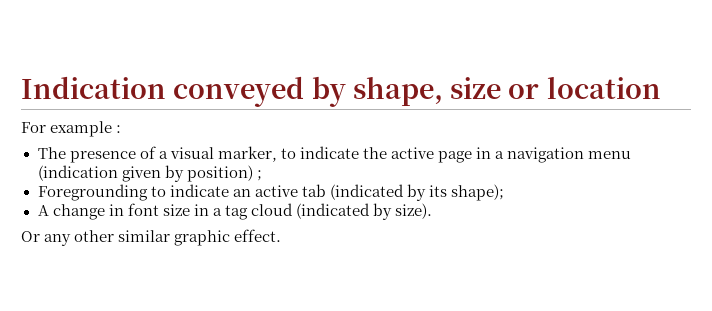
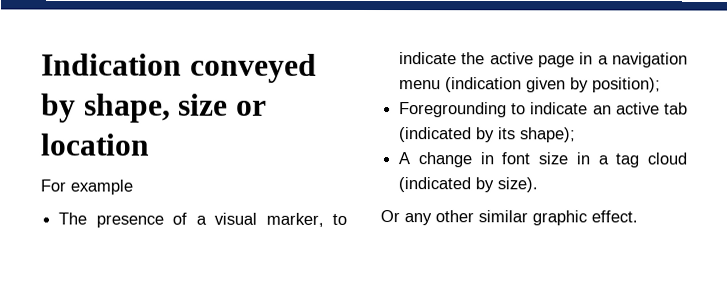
[116,125,122,133] : -> (133, 187) none
[186,165,262,182] position) ; -> [592,77,662,93] position);

